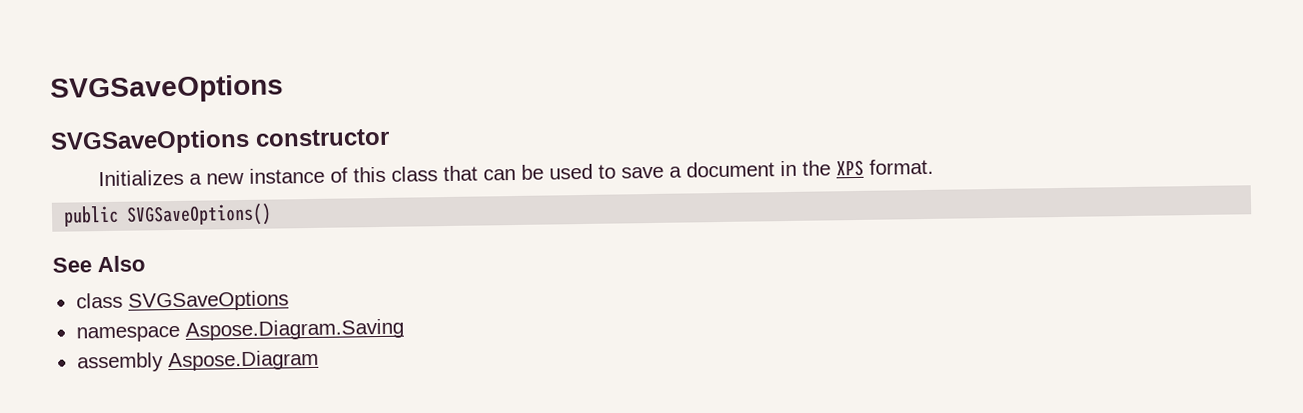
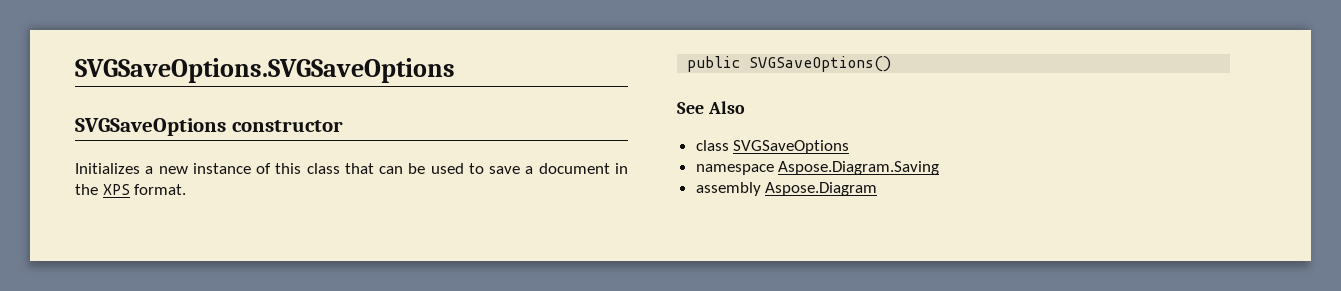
[50,74,284,104] SVGSaveOptions -> [75,58,455,83] SVGSaveOptions.SVGSaveOptions

